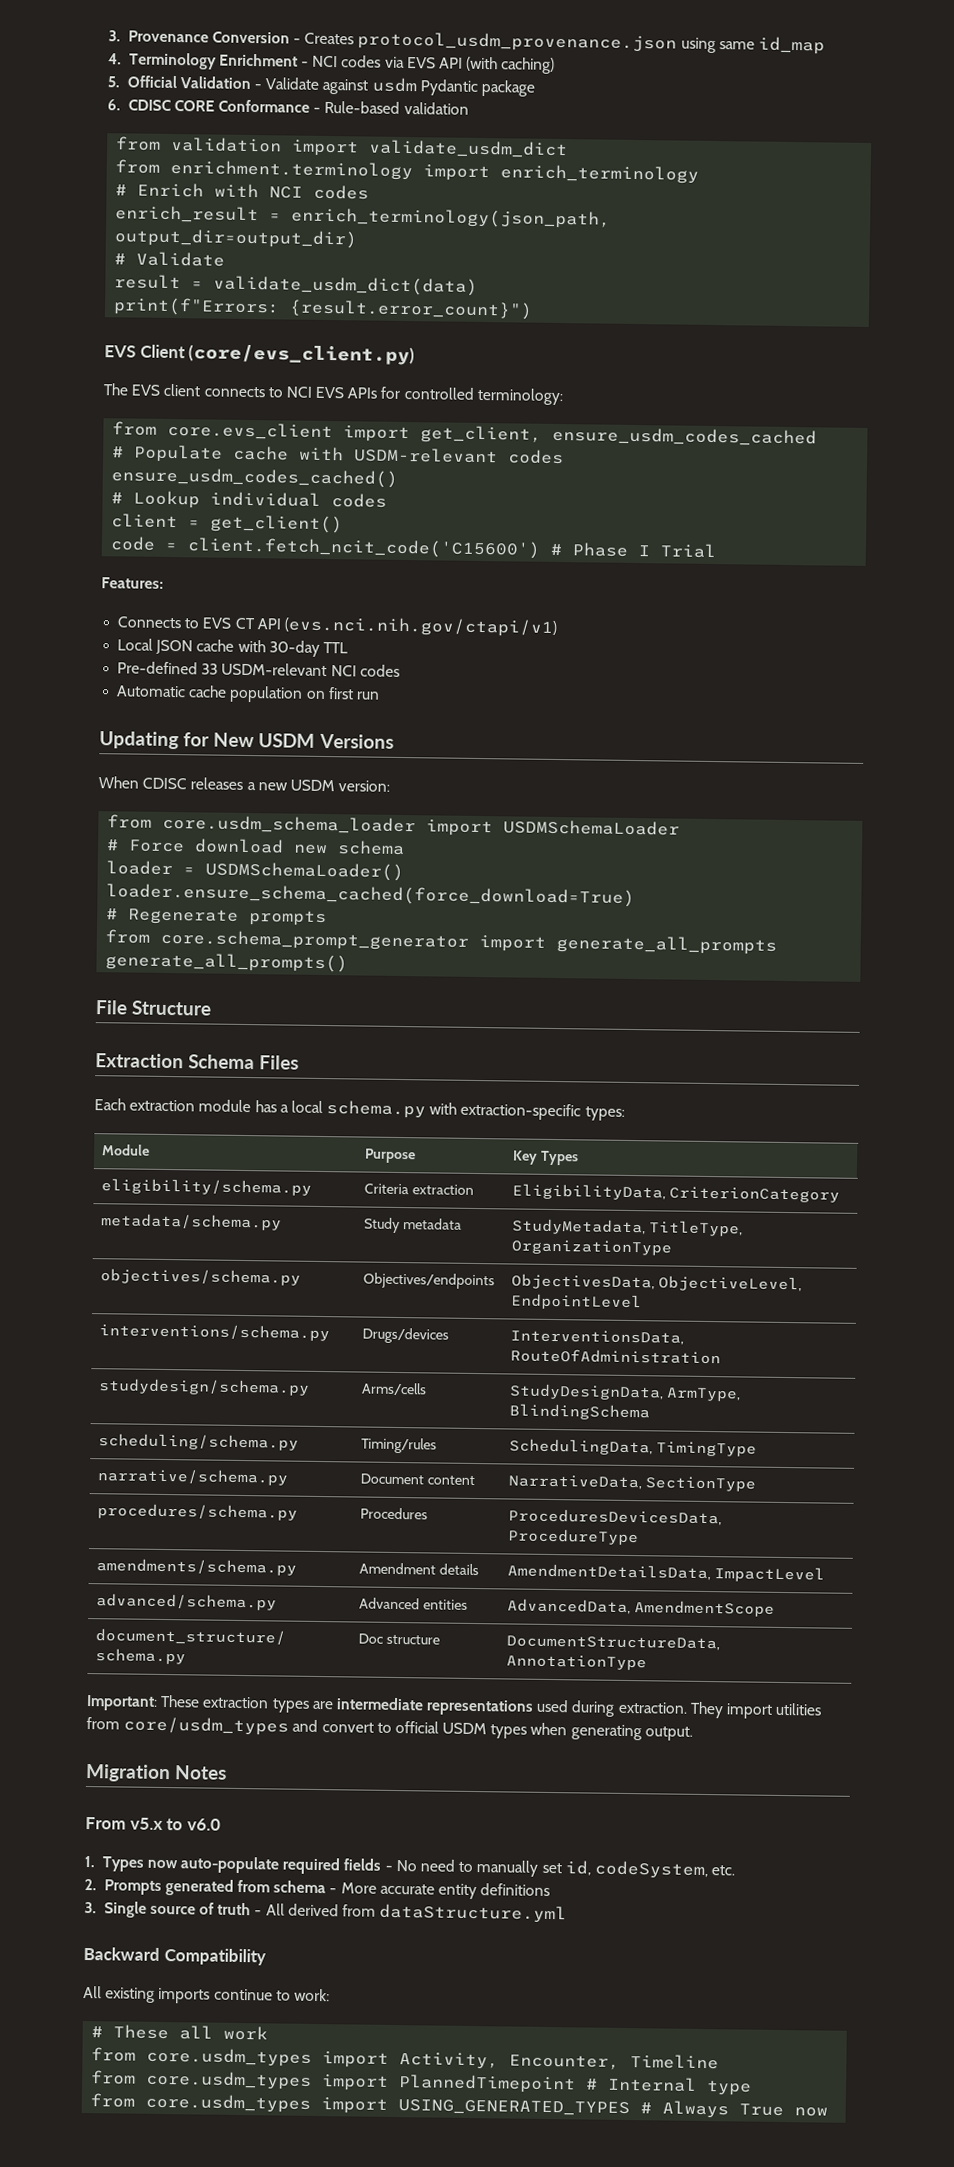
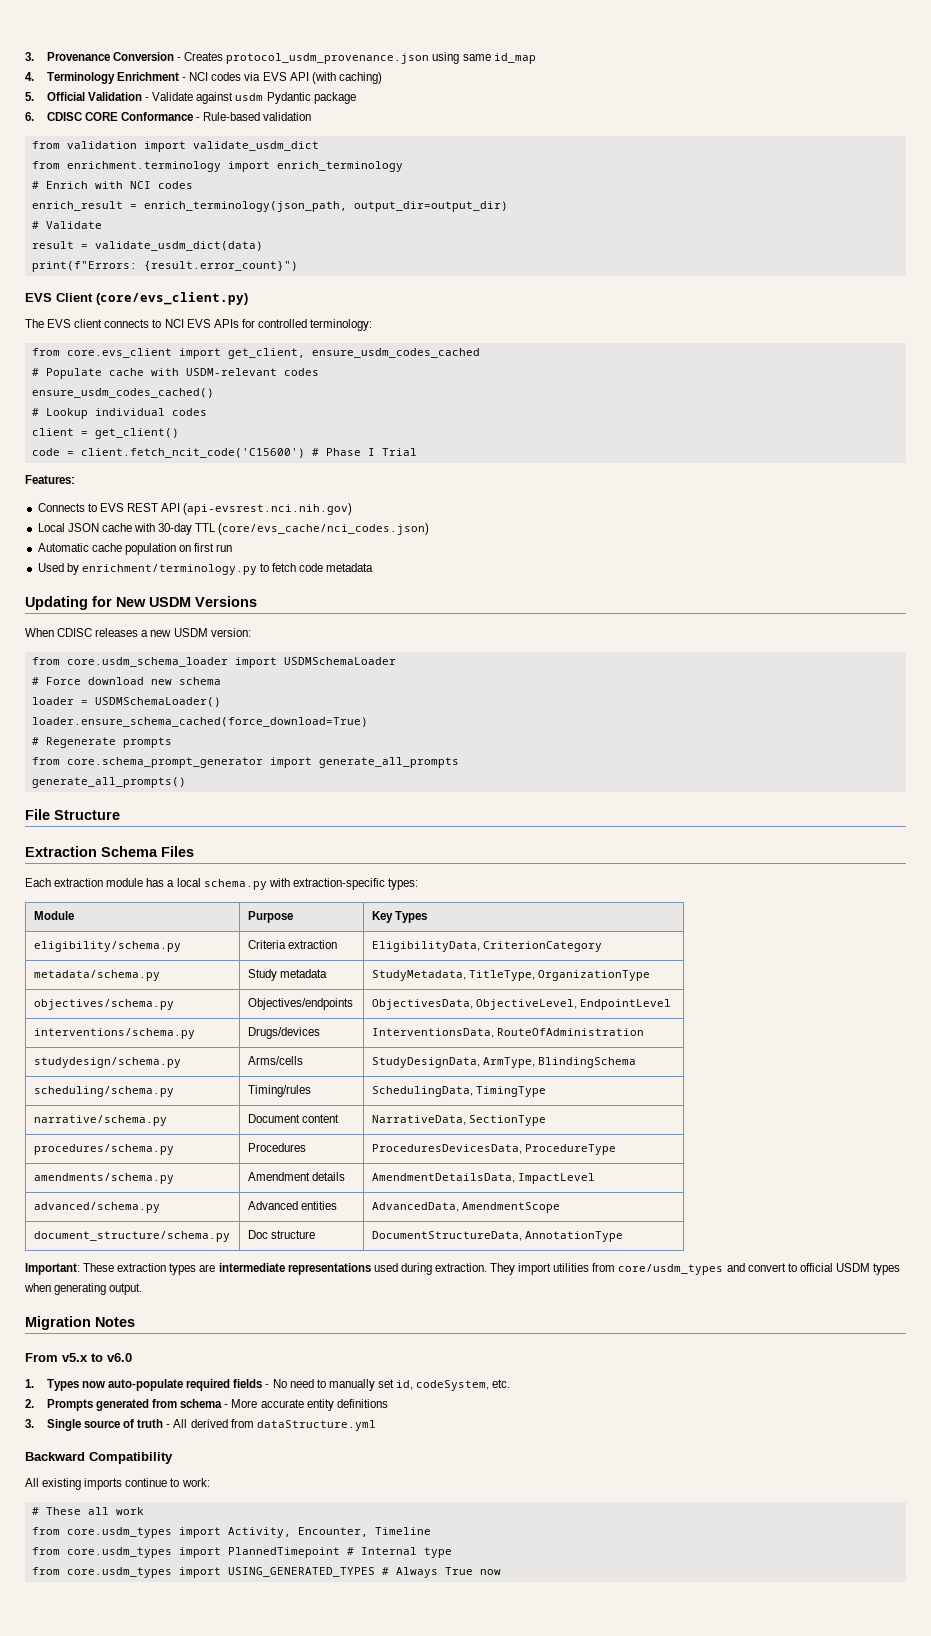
[234,616,557,637] CT API (evs.nci.nih.gov/ctapi/v1) -> [126,503,353,515] REST API (api-evsrest.nci.nih.gov)
[117,661,400,677] // Pre-defined 33 USDM-relevant NCI codes -> [218,523,430,535] (core/evs_cache/nci_codes.json)
(380, 695) none -> [37,563,374,575] // Used by enrichment/terminology.py to fetch code metadata

